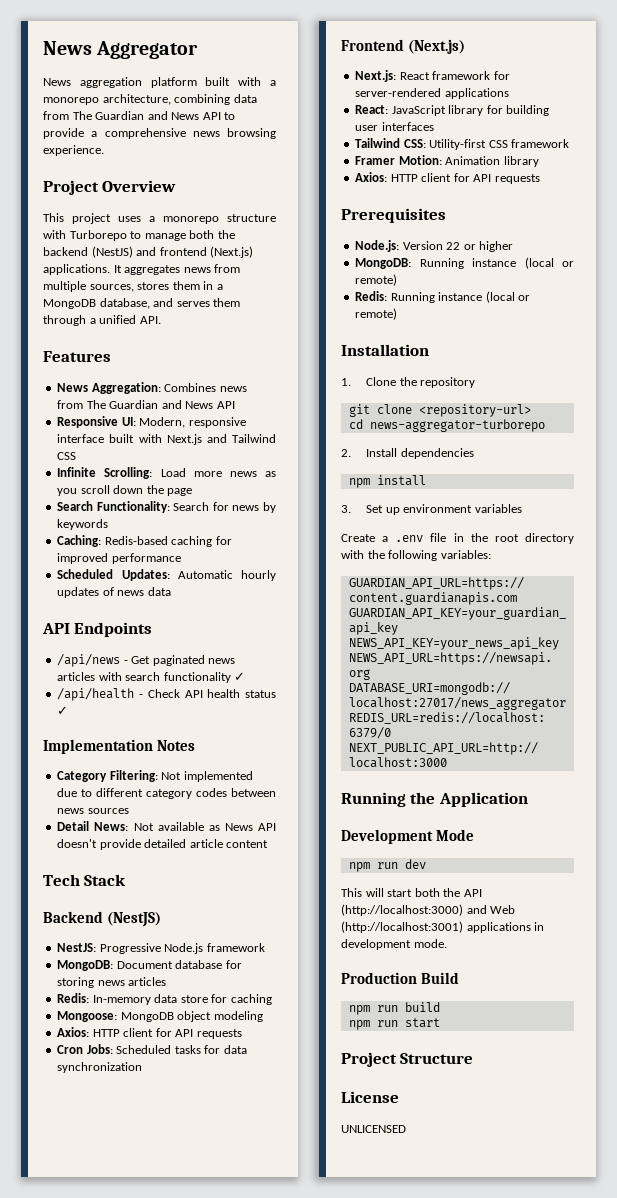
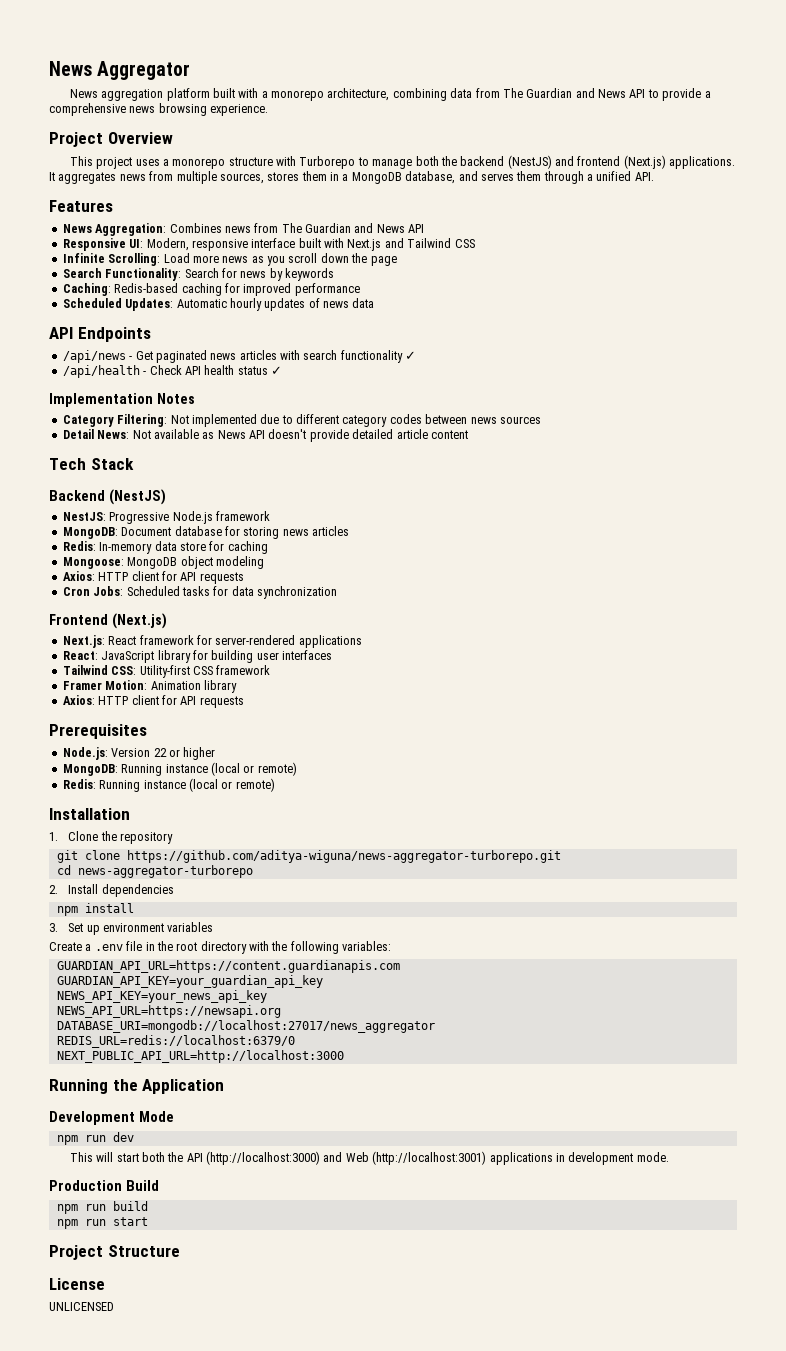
[418,404,531,417] <repository-url> -> [126,850,561,863] https://github.com/aditya-wiguna/news-aggregator-turborepo.git

